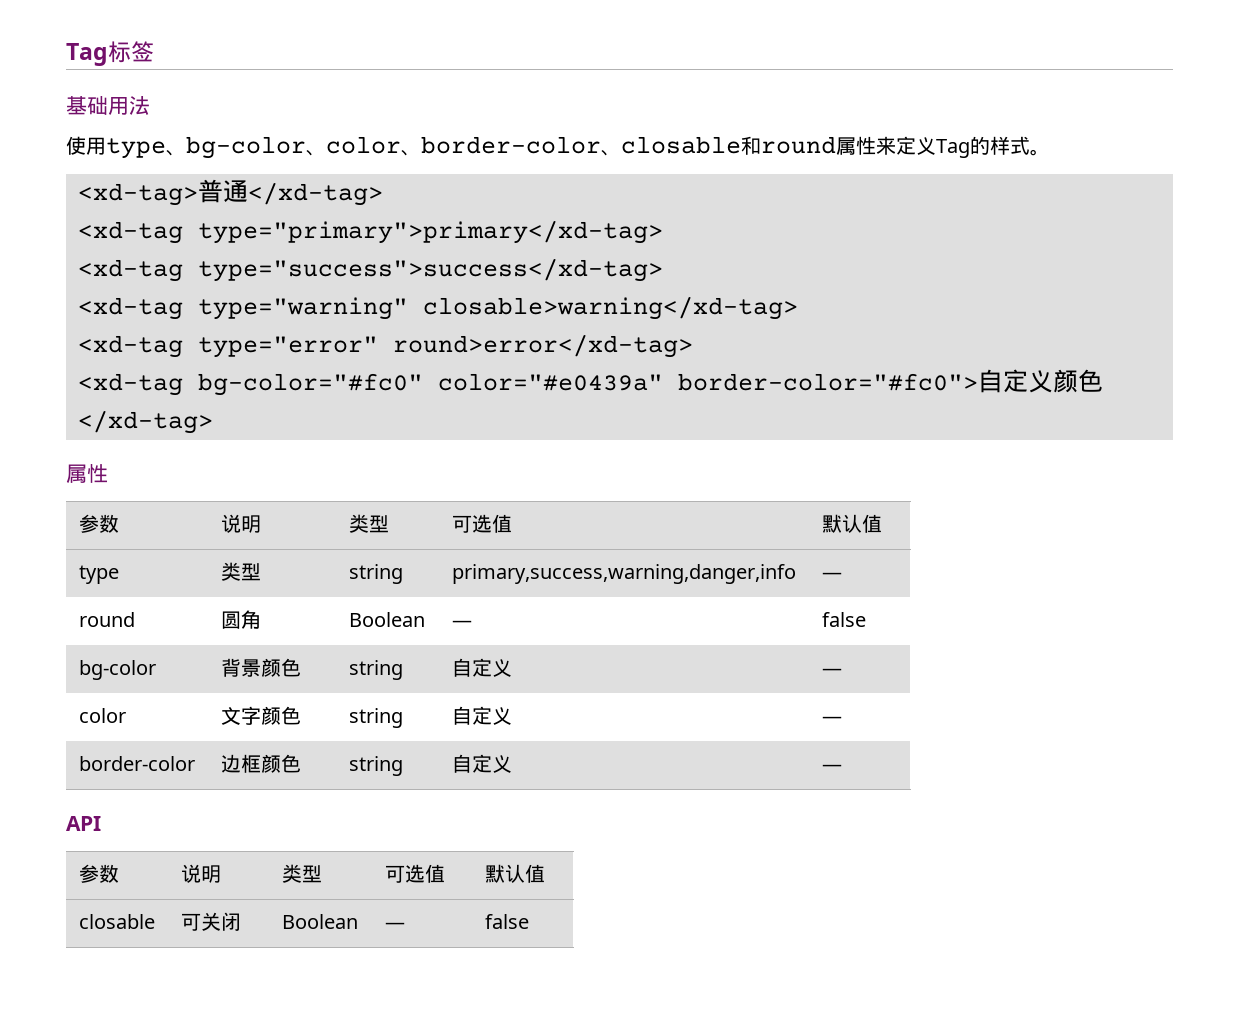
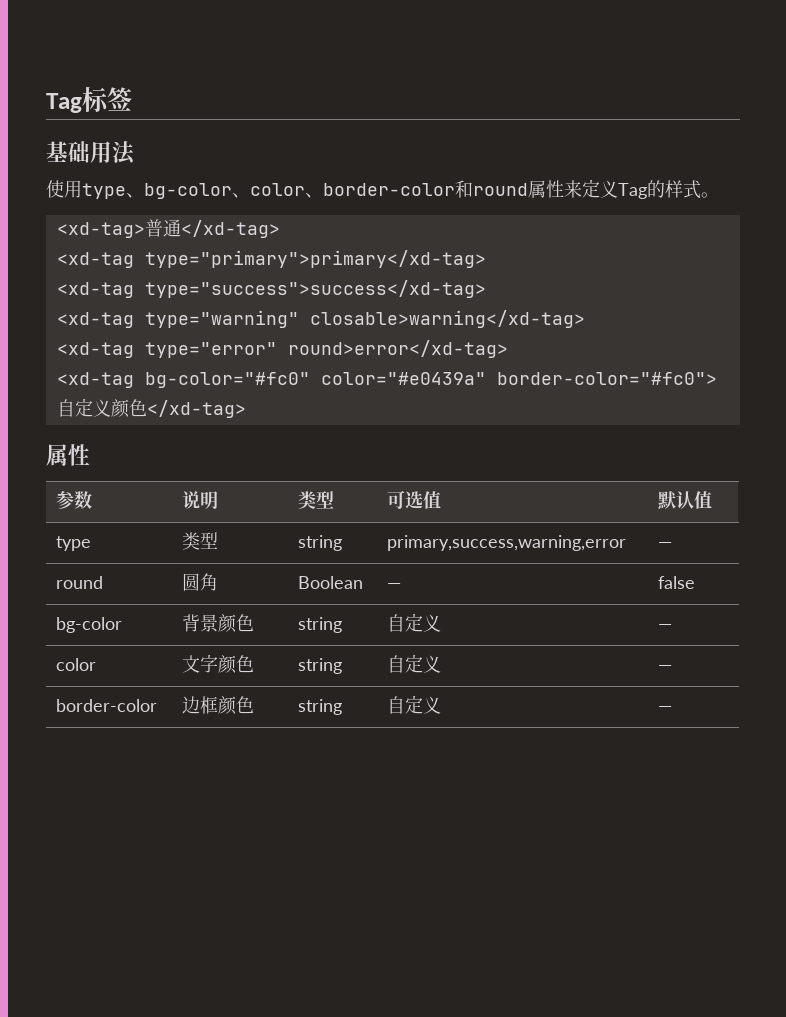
[601,136,741,156] 、closable -> (455, 189) none
[451,564,796,584] primary,success,warning,danger,info -> [386,535,626,551] primary,success,warning,error
[66,816,101,831] [78,864,119,883] [180,864,221,883] [281,864,322,883] [384,864,445,883] [484,864,545,883] [78,914,155,929] [180,912,241,931] [281,914,358,929] [384,922,405,929] [484,914,529,929] // API // 参数 | 说明 | 类型 | 可选值 | 默认值 // closable | 可关闭 | Boolean | — | false -> (672, 709) none

